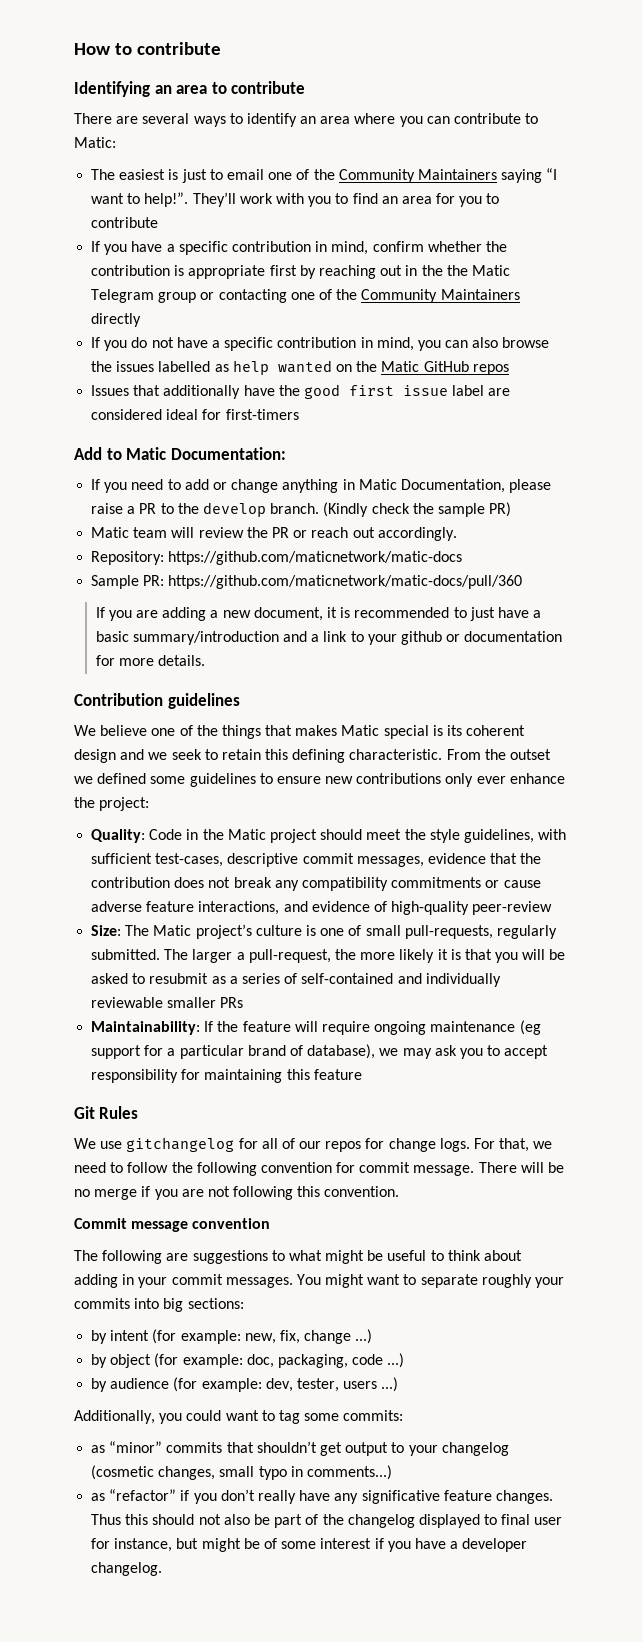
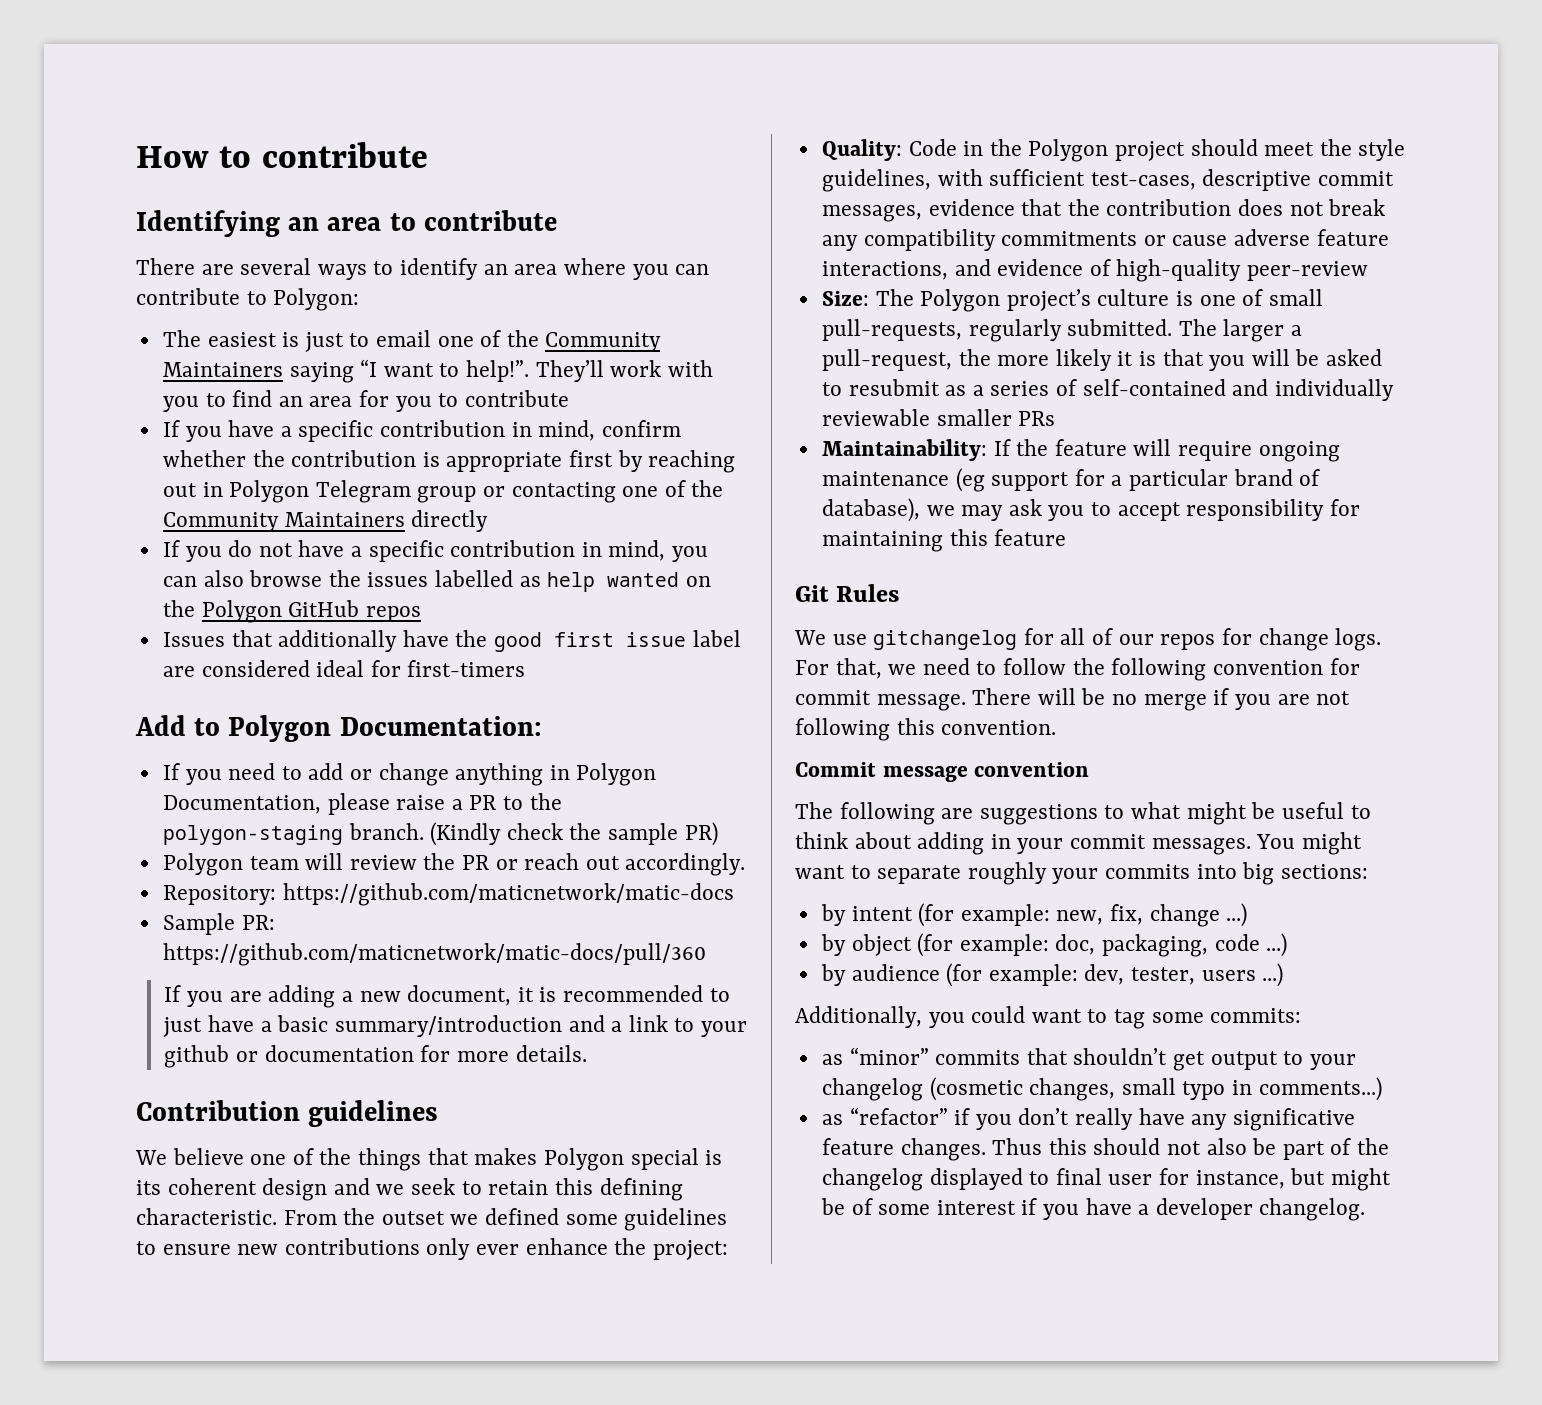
[74,137,116,148] Matic: -> [273,288,360,311] Polygon:
[421,265,510,276] the the Matic -> [229,480,310,503] Polygon
[381,361,420,372] Matic -> [201,600,282,623] Polygon
[126,447,167,460] Matic -> [228,715,332,742] Polygon
[358,479,397,490] Matic -> [576,763,657,786] Polygon
[202,502,266,517] develop -> [162,825,343,845] polygon-staging
[91,527,130,538] Matic -> [162,853,243,876] Polygon
[341,725,380,736] Matic -> [543,1148,624,1171] Polygon
[227,829,266,840] Matic -> [1028,139,1109,162] Polygon
[153,925,192,936] Matic -> [920,289,1001,312] Polygon

